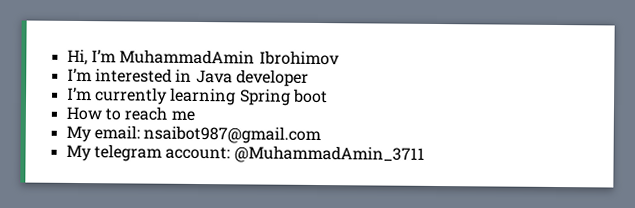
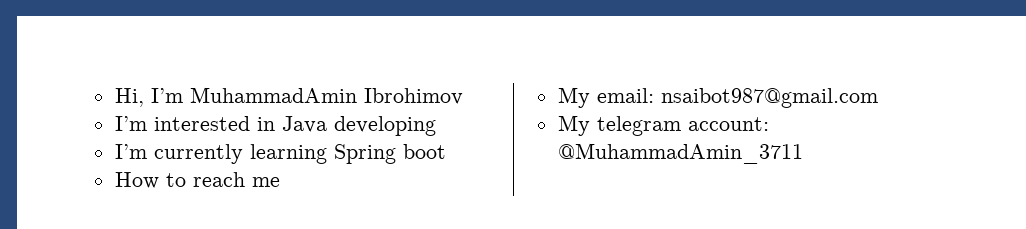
[235,69,309,87] developer -> [333,116,436,136] developing

